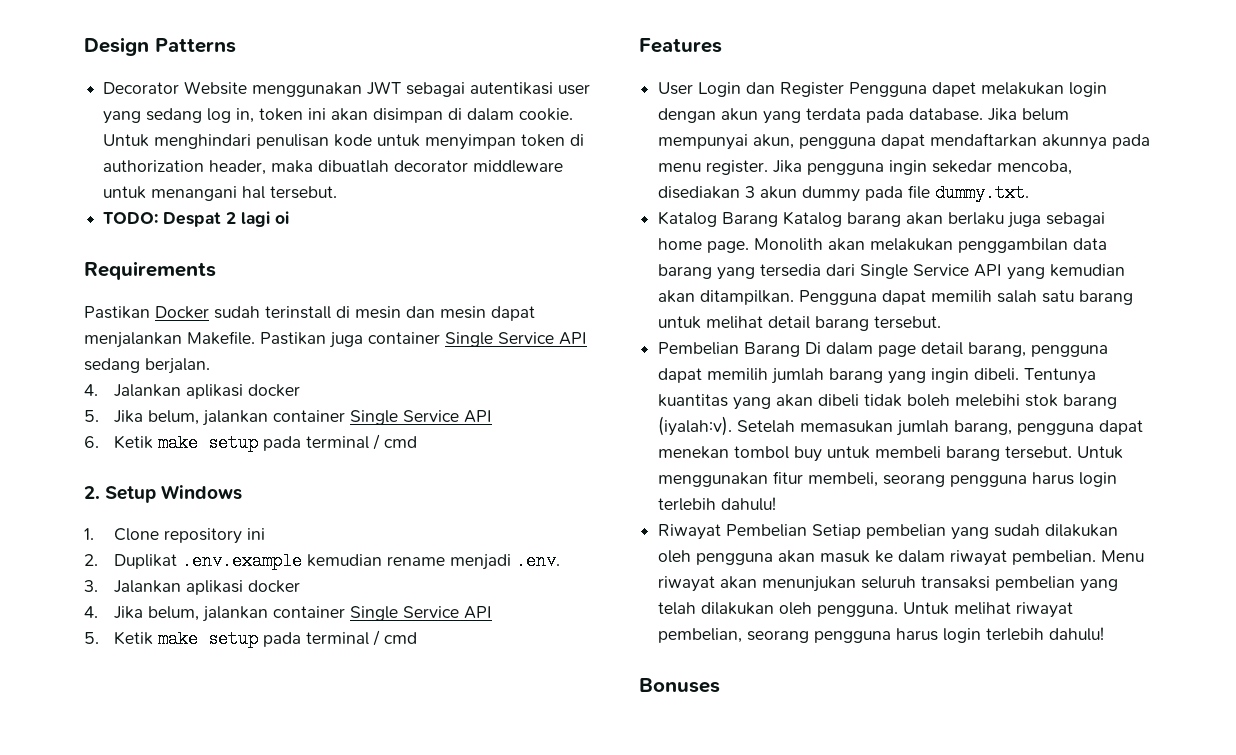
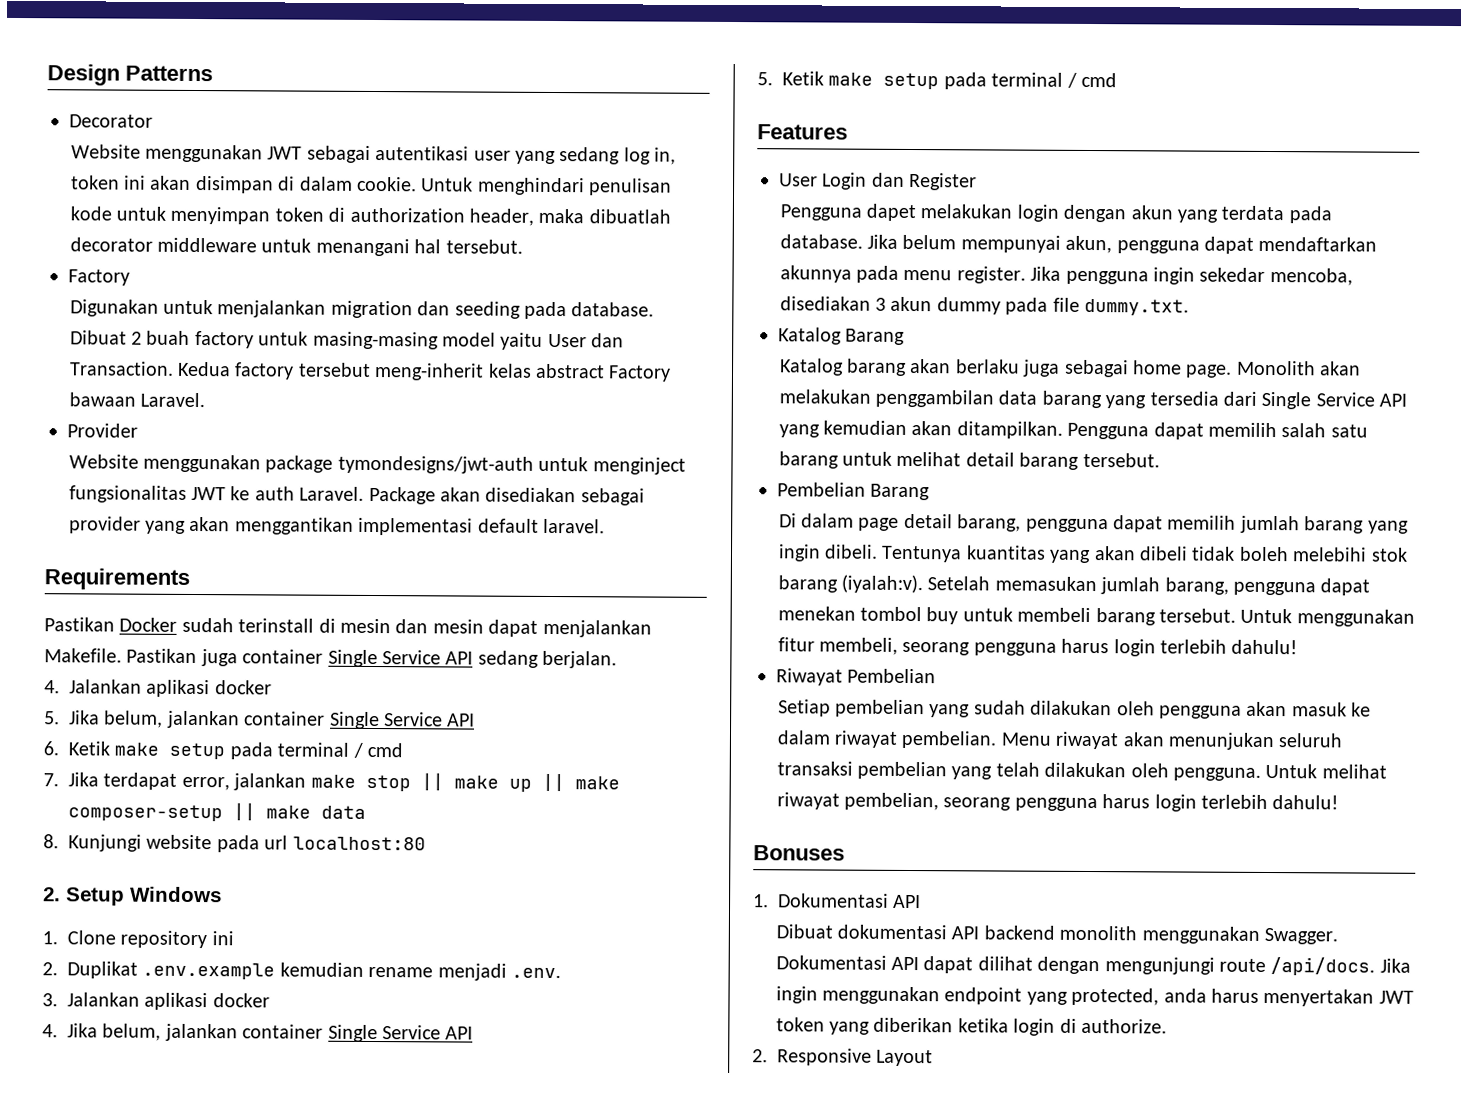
(180, 88) none -> (153, 121) //
[103,211,290,227] TODO: Despat 2 lagi oi -> [68,269,130,286] [69,299,655,320] [69,330,625,350] [68,361,672,382] [68,392,205,408] [67,423,138,438] [68,454,686,475] [68,485,645,506] [68,516,605,536] Factory // Digunakan untuk menjalankan migration dan seeding pada database. Dibuat 2 buah factory untuk masing-masing model yaitu User dan Transaction. Kedua factory tersebut meng-inherit kelas abstract Factory bawaan Laravel. // Provider // Website menggunakan package tymondesigns/jwt-auth untuk menginject fungsionalitas JWT ke auth Laravel. Package akan disediakan sebagai provider yang akan menggantikan implementasi default laravel.
(418, 442) none -> [43,772,620,792] [68,803,366,822] [43,834,426,853] // 7. Jika terdapat error, jalankan make stop || make up || make composer-setup || make data // 8. Kunjungi website pada url localhost:80
(845, 89) none -> (978, 181) //
(779, 219) none -> (906, 336) //
(801, 349) none -> (931, 492) //
(808, 530) none -> (937, 676) //
(720, 685) none -> [753,893,922,909] [775,924,1338,945] [775,955,1411,976] [775,986,1414,1007] [775,1017,1167,1036] [752,1048,934,1067] // 1. Dokumentasi API // Dibuat dokumentasi API backend monolith menggunakan Swagger. Dokumentasi API dapat dilihat dengan mengunjungi route /api/docs. Jika ingin menggunakan endpoint yang protected, anda harus menyertakan JWT token yang diberikan ketika login di authorize. // 2. Responsive Layout

